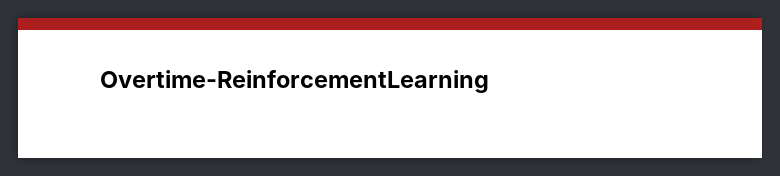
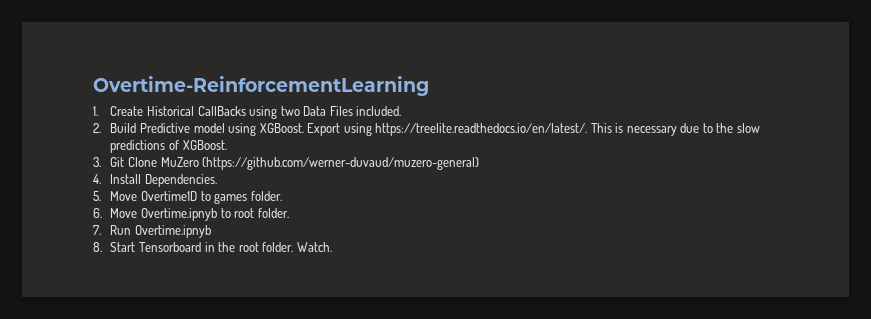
(489, 81) none -> [93,106,402,119] [93,123,760,136] [110,140,227,153] [93,157,480,170] [93,174,217,187] [93,191,282,204] [93,208,289,221] [93,225,211,238] [93,242,332,252] // 1. Create Historical CallBacks using two Data Files included. // 2. Build Predictive model using XGBoost. Export using https://treelite.readthedocs.io/en/latest/. This is necessary due to the slow predictions of XGBoost. // 3. Git Clone MuZero (https://github.com/werner-duvaud/muzero-general) // 4. Install Dependencies. // 5. Move Overtime1D to games folder. // 6. Move Overtime.ipnyb to root folder. // 7. Run Overtime.ipnyb // 8. Start Tensorboard in the root folder. Watch.

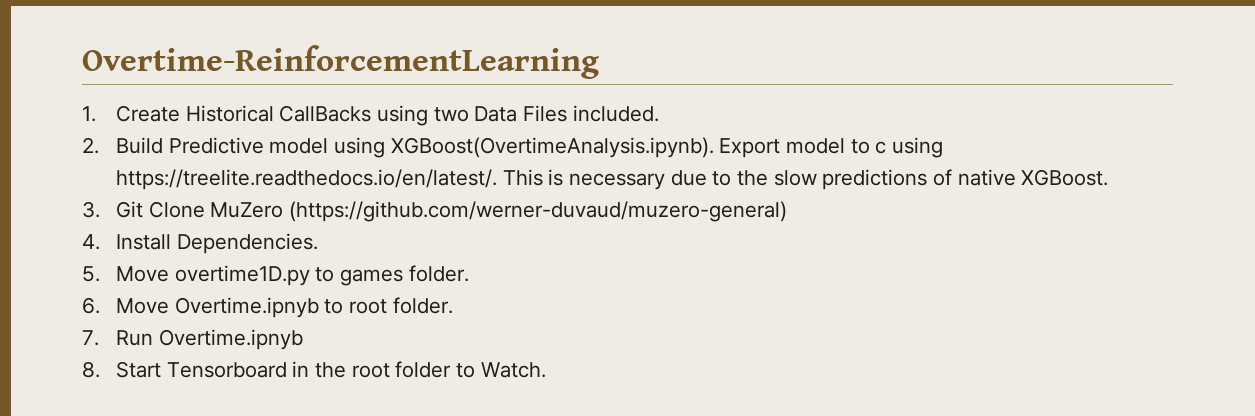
[259,123,341,136] XGBoost. Export -> [390,137,887,158] XGBoost(OvertimeAnalysis.ipynb). Export model to c
(179, 145) none -> [957,169,1016,186] native
[140,191,197,201] Overtime1D -> [174,265,310,286] overtime1D.py
[262,242,294,252] folder. -> [395,361,475,378] folder to

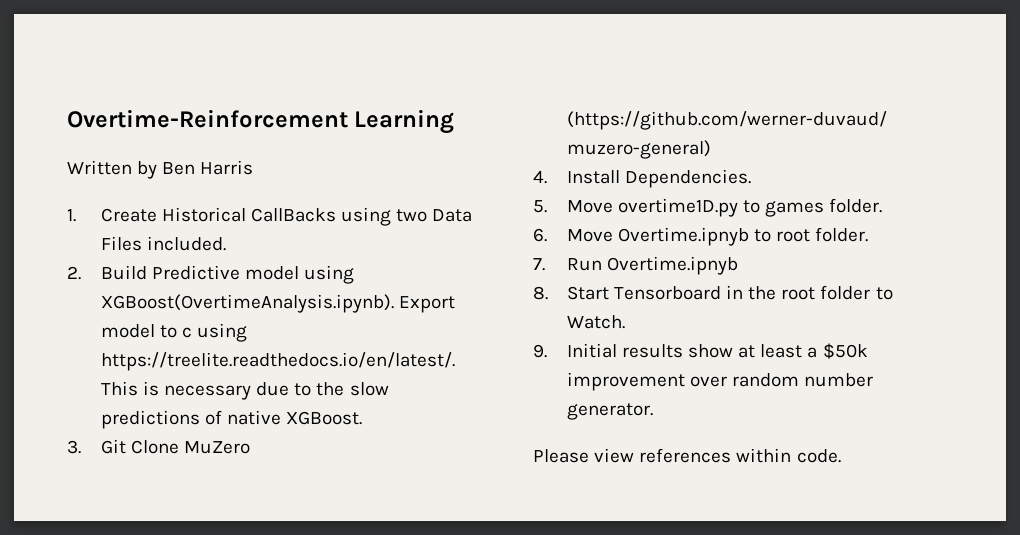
[82,45,599,79] Overtime-ReinforcementLearning -> [67,109,455,134] [67,160,254,179] Overtime-Reinforcement Learning // Written by Ben Harris
(546, 370) none -> [533,343,868,359] [566,372,874,391] [566,403,653,420] [533,448,841,463] // 9. Initial results show at least a $50k improvement over random number generator. // Please view references within code.

